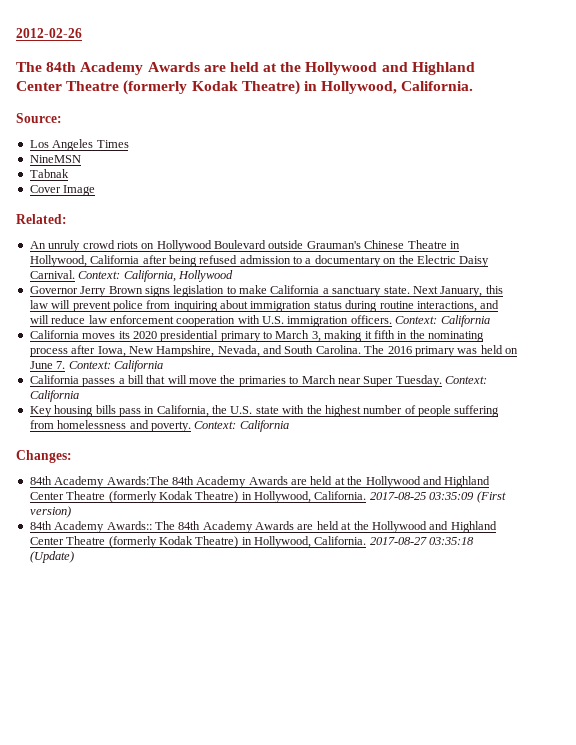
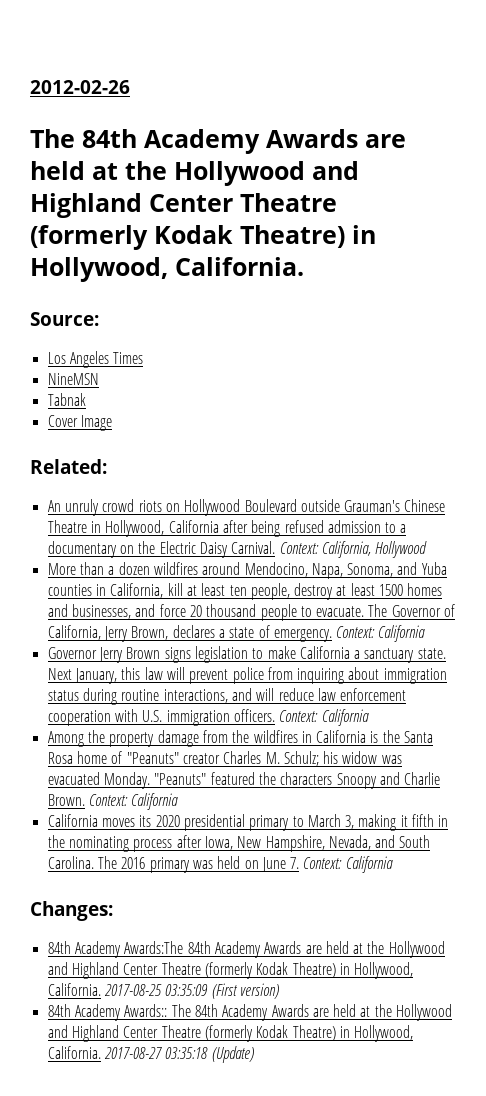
(233, 276) none -> [47,562,447,579] [47,583,443,600] [47,604,456,621] [47,625,426,642] // More than a dozen wildfires around Mendocino, Napa, Sonoma, and Yuba counties in California, kill at least ten people, destroy at least 1500 homes and businesses, and force 20 thousand people to evacuate. The Governor of California, Jerry Brown, declares a state of emergency. Context: California
(490, 321) none -> [47,730,434,747] [47,751,402,766] [47,772,441,789] [47,793,179,810] // Among the property damage from the wildfires in California is the Santa Rosa home of "Peanuts" creator Charles M. Schulz; his widow was evacuated Monday. "Peanuts" featured the characters Snoopy and Charlie Brown. Context: California
[29,375,487,387] [29,390,79,402] [29,405,500,417] [29,420,289,432] // California passes a bill that will move the primaries to March near Super Tuesday. Context: California // Key housing bills pass in California, the U.S. state with the highest number of people suffering from homelessness and poverty. Context: California -> (393, 864) none

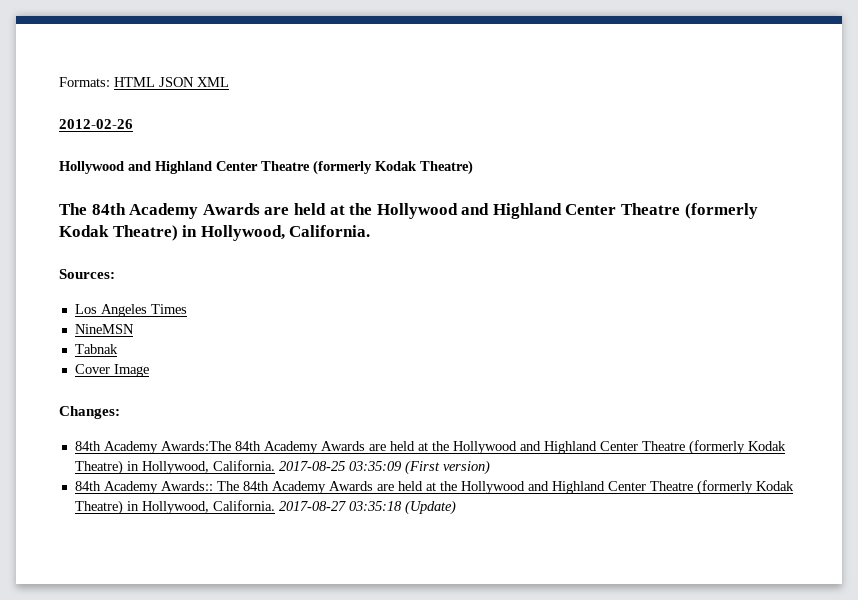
[30,80,130,94] 2012-02-26 -> [59,77,229,87] [59,119,133,129] [59,160,473,175] Formats: HTML JSON XML // 2012-02-26 // Hollywood and Highland Center Theatre (formerly Kodak Theatre)
[30,312,99,326] Source: -> [59,269,115,279] Sources:
[30,459,107,474] [47,499,446,516] [47,520,407,537] [47,541,428,558] [47,562,447,579] [47,583,443,600] [47,604,456,621] [47,625,426,642] [47,646,446,663] [47,667,447,684] [47,688,407,705] [47,709,369,726] [47,730,434,747] [47,751,402,766] [47,772,441,789] [47,793,179,810] [47,814,449,831] [47,835,431,852] [47,856,393,873] // Related: // An unruly crowd riots on Hollywood Boulevard outside Grauman's Chinese Theatre in Hollywood, California after being refused admission to a documentary on the Electric Daisy Carnival. Context: California, Hollywood // More than a dozen wildfires around Mendocino, Napa, Sonoma, and Yuba counties in California, kill at least ten people, destroy at least 1500 homes and businesses, and force 20 thousand people to evacuate. The Governor of California, Jerry Brown, declares a state of emergency. Context: California // Governor Jerry Brown signs legislation to make California a sanctuary state. Next January, this law will prevent police from inquiring about immigration status during routine interactions, and will reduce law enforcement cooperation with U.S. immigration officers. Context: California // Among the property damage from the wildfires in California is the Santa Rosa home of "Peanuts" creator Charles M. Schulz; his widow was evacuated Monday. "Peanuts" featured the characters Snoopy and Charlie Brown. Context: California // California moves its 2020 presidential primary to March 3, making it fifth in the nominating process after Iowa, New Hampshire, Nevada, and South Carolina. The 2016 primary was held on June 7. Context: California -> (149, 370) none

